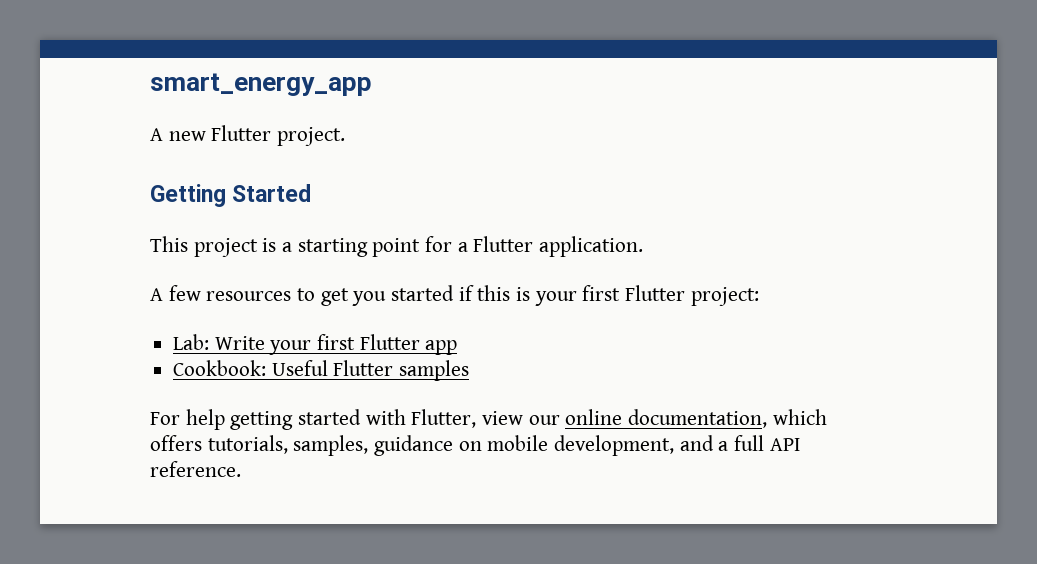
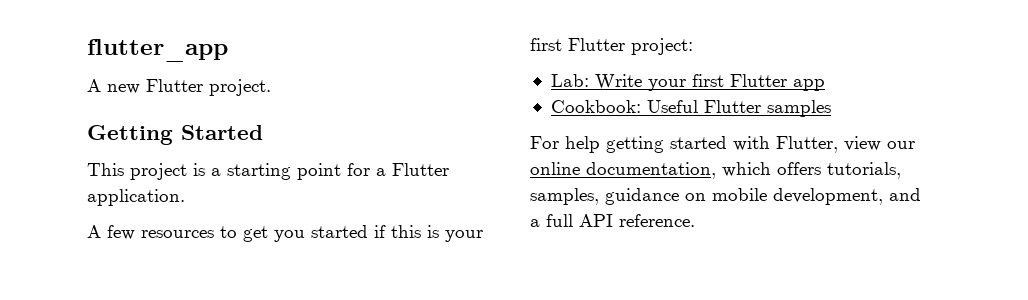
[150,73,372,96] smart_energy_app -> [87,39,228,62] flutter_app

